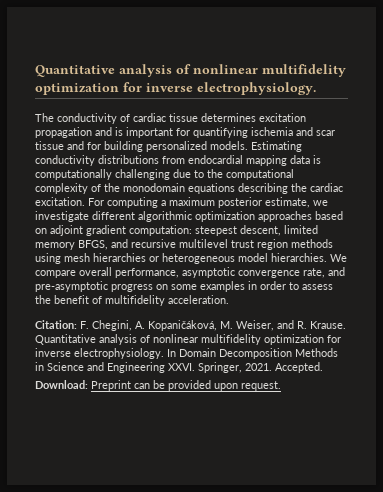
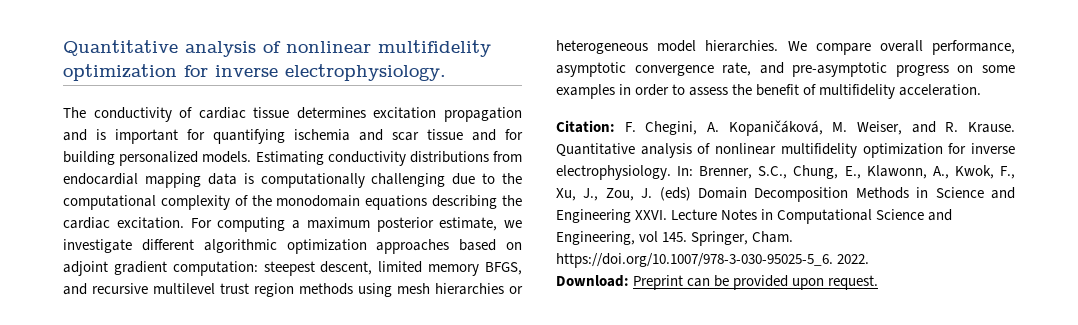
[167,349,176,357] In -> [677,165,1015,179] [556,187,691,201] In: Brenner, S.C., Chung, E., Klawonn, A., Kwok, F., Xu, J., Zou, J. (eds)
[198,362,323,373] Springer, 2021. Accepted. -> [671,209,953,224] [556,231,794,246] [556,253,870,268] Lecture Notes in Computational Science and Engineering, vol 145. Springer, Cham. https://doi.org/10.1007/978-3-030-95025-5_6. 2022.

